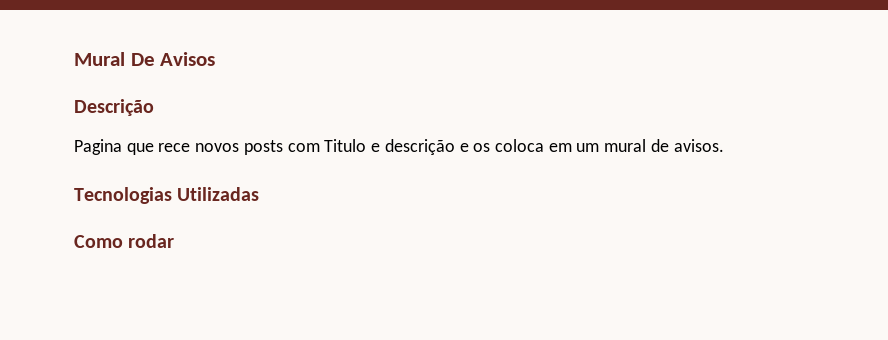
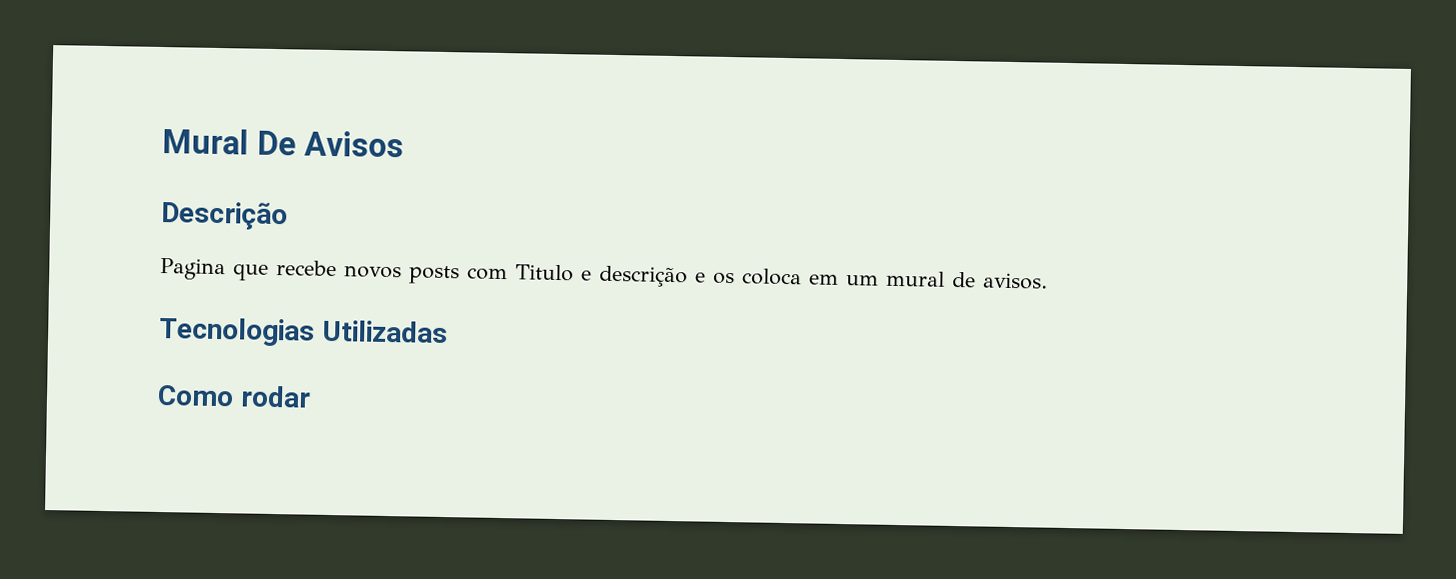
[158,143,191,152] rece -> [275,260,337,277] recebe

